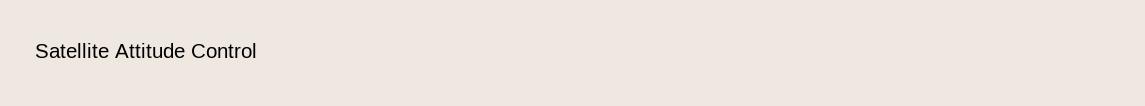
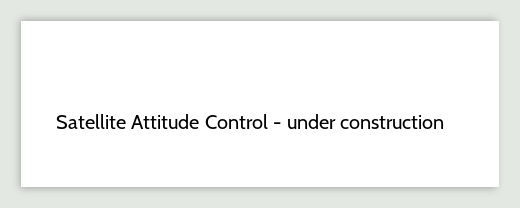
(257, 50) none -> [273,114,444,129] - under construction

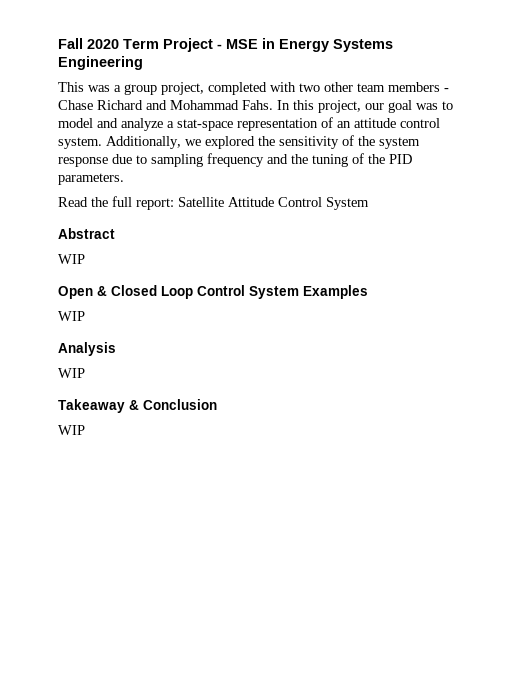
[56,114,444,129] Satellite Attitude Control - under construction -> [58,38,393,52] [58,56,143,70] [58,82,449,95] [58,100,453,113] [58,117,440,131] [58,135,420,149] [58,153,412,167] [58,173,124,185] [58,196,369,210] [58,228,115,239] [58,254,85,264] [58,285,368,299] [58,311,85,321] [58,342,116,356] [58,368,85,378] [58,399,217,413] [58,425,85,435] Fall 2020 Term Project - MSE in Energy Systems Engineering // This was a group project, completed with two other team members - Chase Richard and Mohammad Fahs. In this project, our goal was to model and analyze a stat-space representation of an attitude control system. Additionally, we explored the sensitivity of the system response due to sampling frequency and the tuning of the PID parameters. // Read the full report: Satellite Attitude Control System // Abstract // WIP // Open & Closed Loop Control System Examples // WIP // Analysis // WIP // Takeaway & Conclusion // WIP

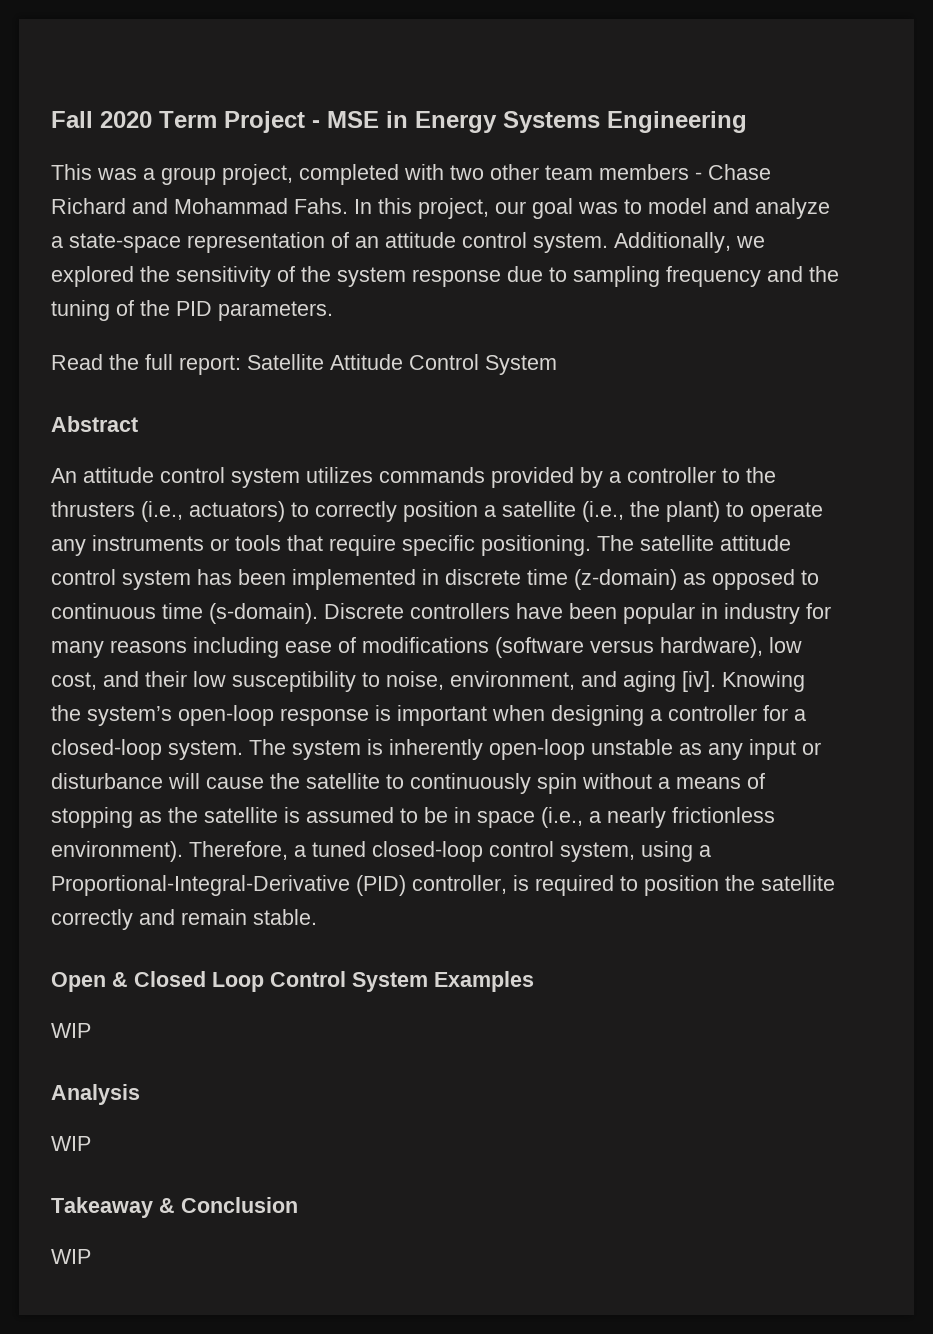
[177,119,233,131] stat-space -> [69,233,181,253] state-space
[58,254,85,264] WIP -> [51,467,776,488] [51,501,823,522] [51,535,791,556] [51,569,819,590] [51,603,831,624] [51,637,802,658] [51,671,805,692] [51,705,806,726] [51,739,821,760] [51,773,765,794] [51,807,775,828] [51,841,711,862] [51,875,835,896] [51,909,317,930] An attitude control system utilizes commands provided by a controller to the thrusters (i.e., actuators) to correctly position a satellite (i.e., the plant) to operate any instruments or tools that require specific positioning. The satellite attitude control system has been implemented in discrete time (z-domain) as opposed to continuous time (s-domain). Discrete controllers have been popular in industry for many reasons including ease of modifications (software versus hardware), low cost, and their low susceptibility to noise, environment, and aging [iv]. Knowing the system’s open-loop response is important when designing a controller for a closed-loop system. The system is inherently open-loop unstable as any input or disturbance will cause the satellite to continuously spin without a means of stopping as the satellite is assumed to be in space (i.e., a nearly frictionless environment). Therefore, a tuned closed-loop control system, using a Proportional-Integral-Derivative (PID) controller, is required to position the satellite correctly and remain stable.

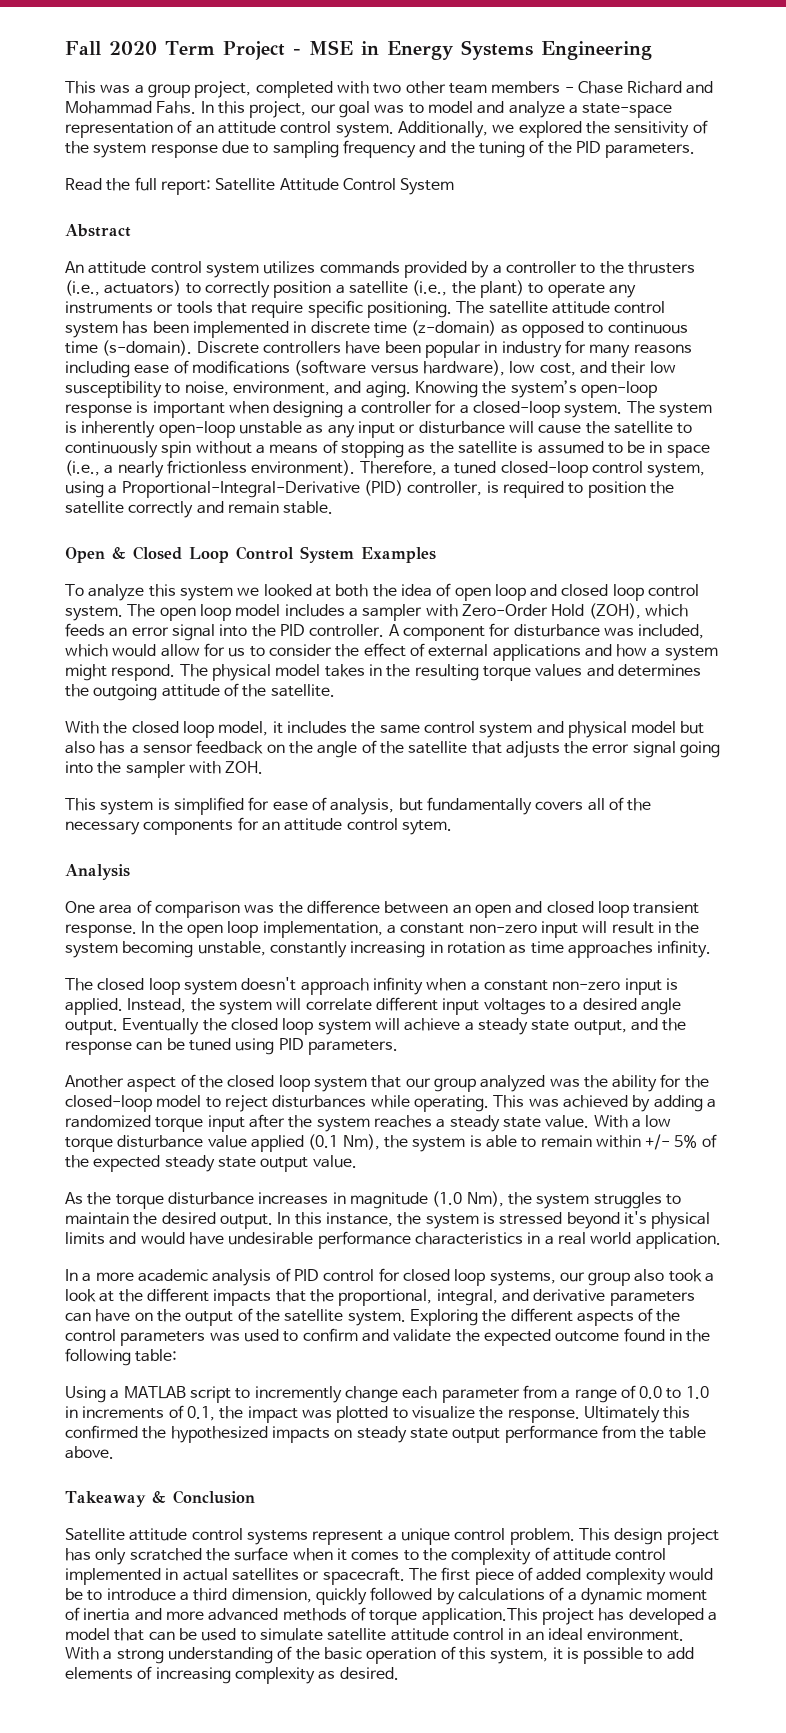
[623,671,716,692] aging [iv]. -> [365,381,411,398] aging.
[51,1023,91,1038] [51,1084,140,1105] [51,1136,91,1151] [51,1197,298,1218] [51,1249,91,1264] WIP // Analysis // WIP // Takeaway & Conclusion // WIP -> [65,583,700,601] [65,603,688,621] [65,623,705,641] [65,643,718,661] [65,664,701,681] [65,683,335,701] [65,721,705,738] [65,740,721,758] [65,761,264,778] [65,797,652,815] [65,817,452,835] [65,864,130,880] [65,900,700,918] [65,921,700,938] [65,940,712,958] [65,977,678,995] [65,997,681,1015] [65,1018,687,1035] [65,1038,398,1055] [65,1074,709,1092] [65,1095,716,1112] [65,1114,672,1132] [65,1134,717,1152] [65,1155,357,1172] [65,1191,681,1209] [65,1211,711,1229] [65,1231,721,1249] [65,1268,715,1286] [65,1288,695,1306] [65,1308,681,1326] [65,1328,711,1346] [65,1348,178,1366] [65,1385,709,1403] [65,1405,691,1423] [65,1425,706,1443] [65,1446,114,1459] [65,1490,255,1507] [65,1528,719,1545] [65,1547,667,1565] [65,1567,713,1585] [65,1587,708,1605] [65,1607,717,1625] [65,1628,685,1641] [65,1646,694,1664] [65,1666,399,1684] To analyze this system we looked at both the idea of open loop and closed loop control system. The open loop model includes a sampler with Zero-Order Hold (ZOH), which feeds an error signal into the PID controller. A component for disturbance was included, which would allow for us to consider the effect of external applications and how a system might respond. The physical model takes in the resulting torque values and determines the outgoing attitude of the satellite. // With the closed loop model, it includes the same control system and physical model but also has a sensor feedback on the angle of the satellite that adjusts the error signal going into the sampler with ZOH. // This system is simplified for ease of analysis, but fundamentally covers all of the necessary components for an attitude control sytem. // Analysis // One area of comparison was the difference between an open and closed loop transient response. In the open loop implementation, a constant non-zero input will result in the system becoming unstable, constantly increasing in rotation as time approaches infinity. // The closed loop system doesn't approach infinity when a constant non-zero input is applied. Instead, the system will correlate different input voltages to a desired angle output. Eventually the closed loop system will achieve a steady state output, and the response can be tuned using PID parameters. // Another aspect of the closed loop system that our group analyzed was the ability for the closed-loop model to reject disturbances while operating. This was achieved by adding a randomized torque input after the system reaches a steady state value. With a low torque disturbance value applied (0.1 Nm), the system is able to remain within +/- 5% of the expected steady state output value. // As the torque disturbance increases in magnitude (1.0 Nm), the system struggles to maintain the desired output. In this instance, the system is stressed beyond it's physical limits and would have undesirable performance characteristics in a real world application. // In a more academic analysis of PID control for closed loop systems, our group also took a look at the different impacts that the proportional, integral, and derivative parameters can have on the output of the satellite system. Exploring the different aspects of the control parameters was used to confirm and validate the expected outcome found in the following table: // Using a MATLAB script to incremently change each parameter from a range of 0.0 to 1.0 in increments of 0.1, the impact was plotted to visualize the response. Ultimately this confirmed the hypothesized impacts on steady state output performance from the table above. // Takeaway & Conclusion // Satellite attitude control systems represent a unique control problem. This design project has only scratched the surface when it comes to the complexity of attitude control implemented in actual satellites or spacecraft. The first piece of added complexity would be to introduce a third dimension, quickly followed by calculations of a dynamic moment of inertia and more advanced methods of torque application.This project has developed a model that can be used to simulate satellite attitude control in an ideal environment. With a strong understanding of the basic operation of this system, it is possible to add elements of increasing complexity as desired.

